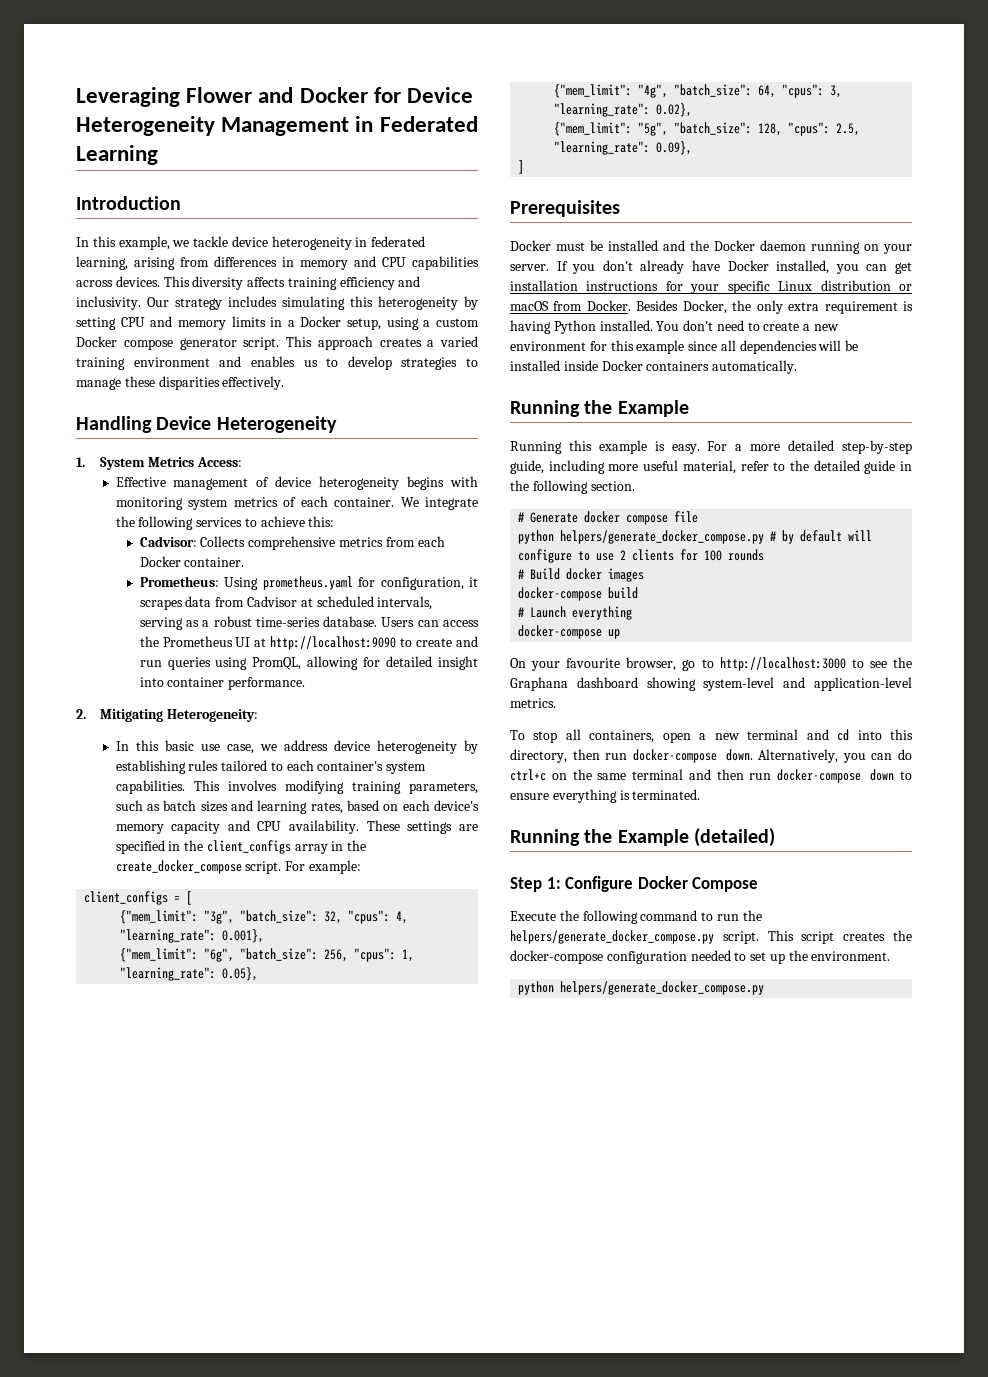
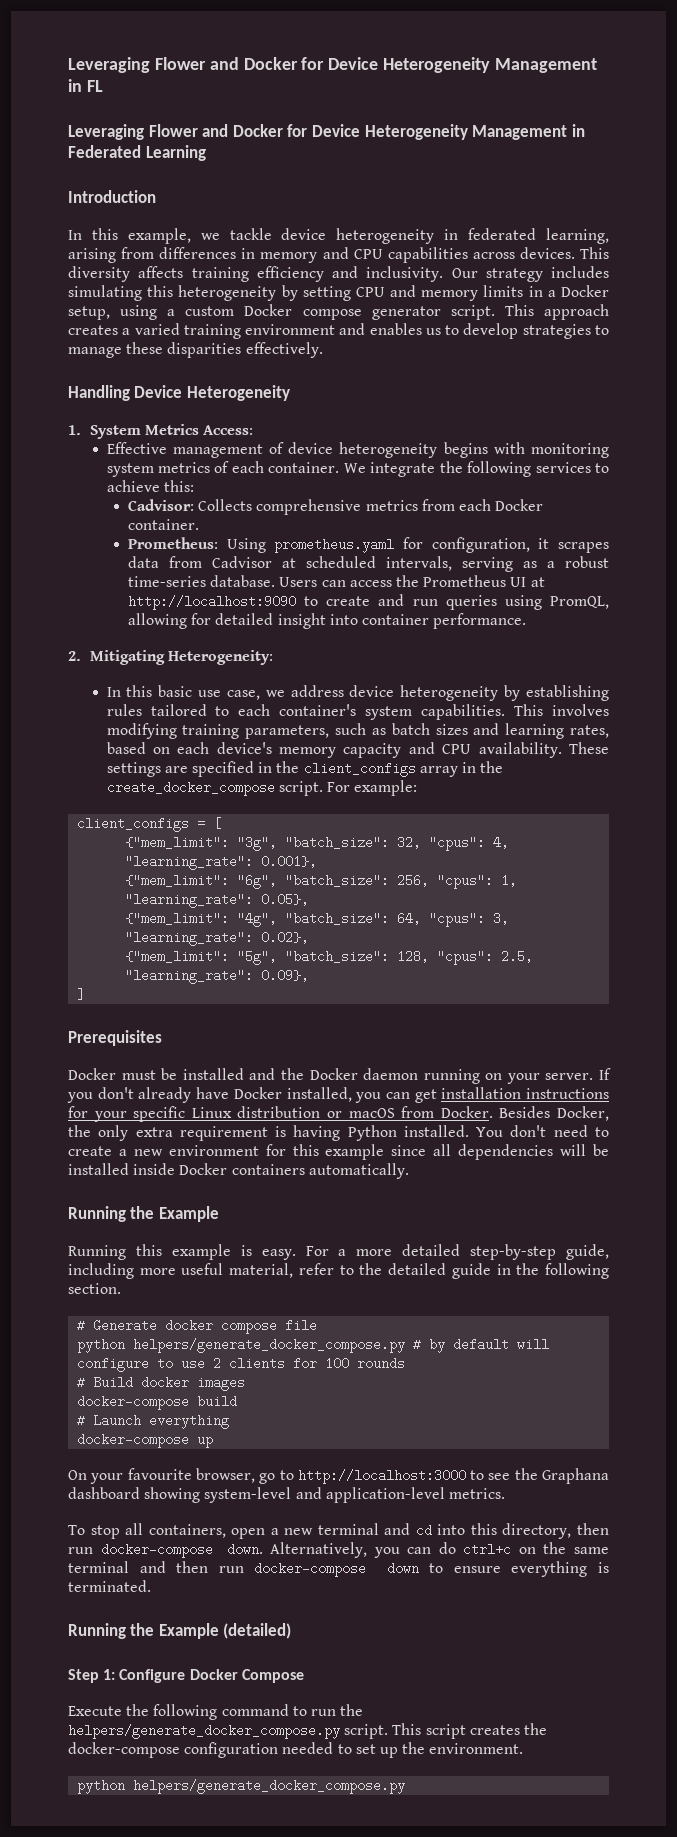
[76,87,474,107] [76,116,374,136] Leveraging Flower and Docker for Device Heterogeneity Management in -> [68,57,598,73] [68,79,103,92] [68,124,585,140] Leveraging Flower and Docker for Device Heterogeneity Management in FL // Leveraging Flower and Docker for Device Heterogeneity Management in

